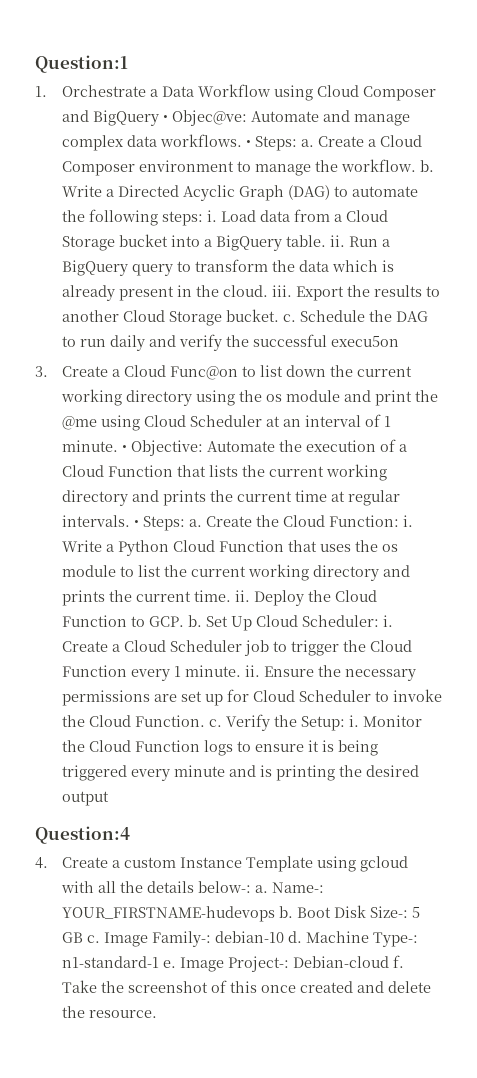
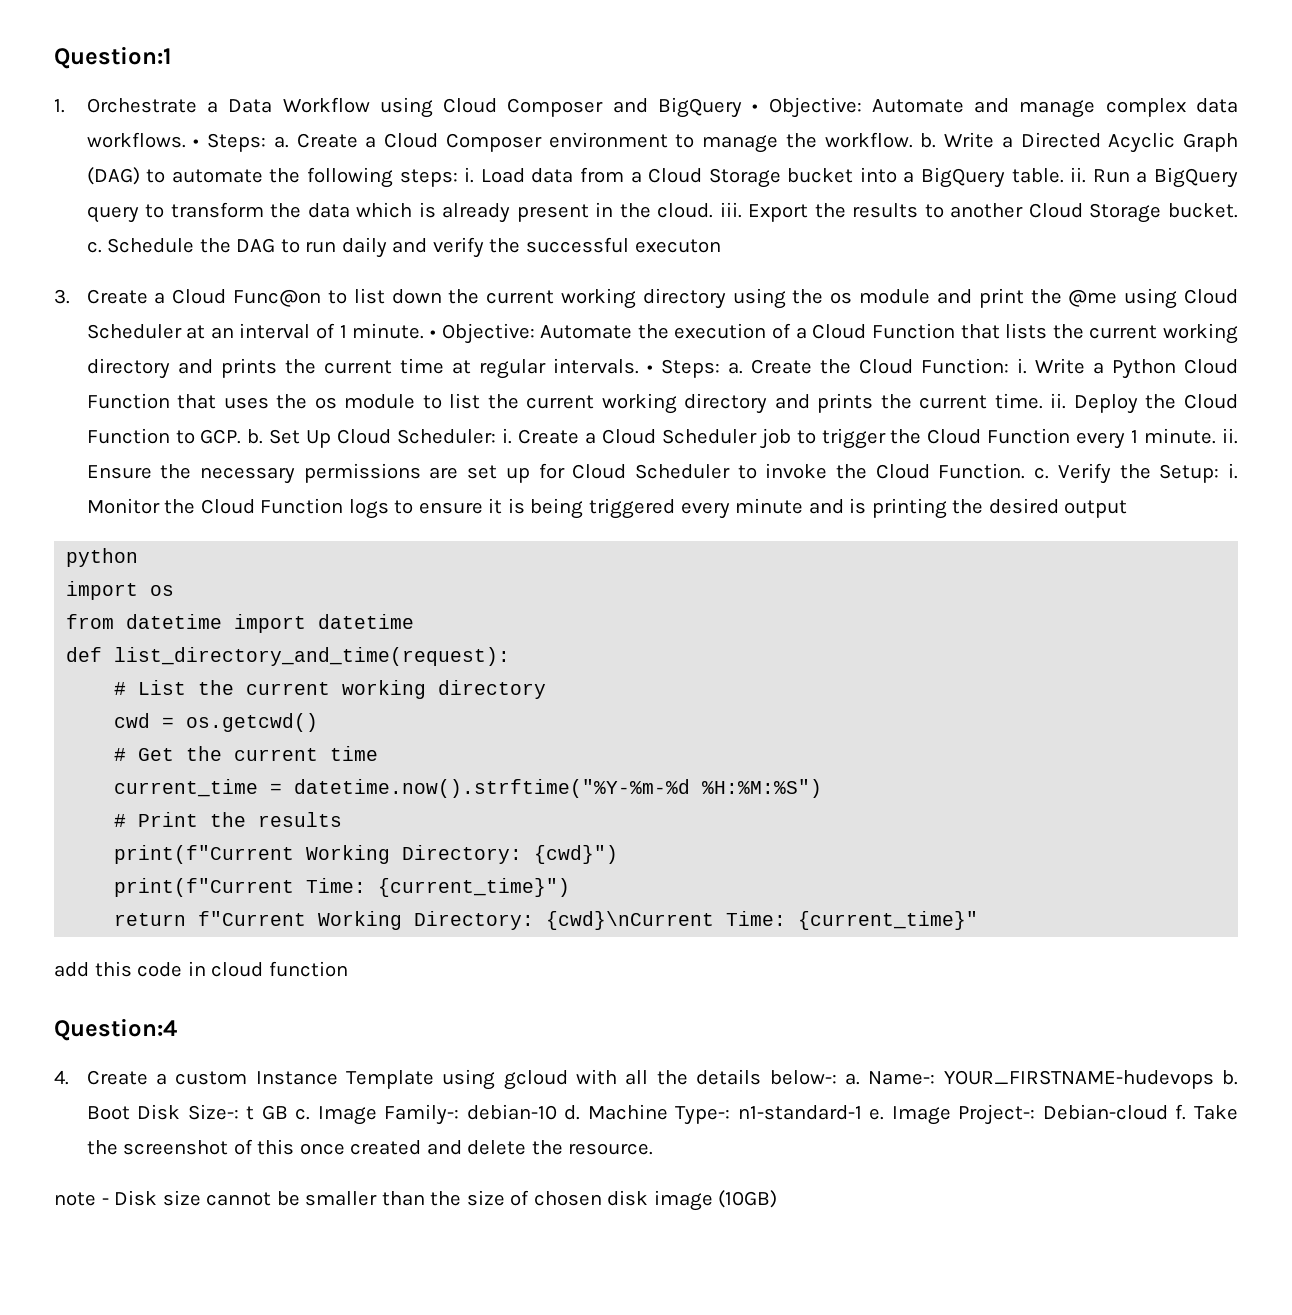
[171,110,247,126] Objec@ve: -> [768,97,862,118] Objective:
[330,336,399,347] execu5on -> [634,239,721,253] executon
(109, 798) none -> [66,548,139,567] [66,581,175,600] [66,614,415,633] [66,647,511,666] [114,680,547,699] [114,713,319,732] [114,746,379,761] [114,779,823,798] [114,812,343,827] [114,845,619,864] [114,878,571,897] [114,911,979,930] [54,961,348,977] // python // import os // from datetime import datetime // def list_directory_and_time(request): // # List the current working directory // cwd = os.getcwd() // # Get the current time // current_time = datetime.now().strftime("%Y-%m-%d %H:%M:%S") // # Print the results // print(f"Current Working Directory: {cwd}") // print(f"Current Time: {current_time}") // return f"Current Working Directory: {cwd}\nCurrent Time: {current_time}" // add this code in cloud function
[411,907,420,918] 5 -> [246,1106,255,1120] t
(157, 1014) none -> [54,1190,778,1211] // note - Disk size cannot be smaller than the size of chosen disk image (10GB)

